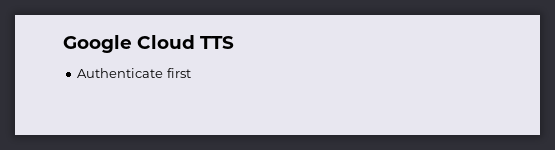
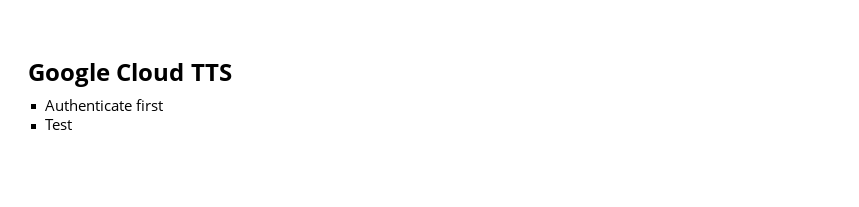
(191, 73) none -> [44,119,73,130] // Test

